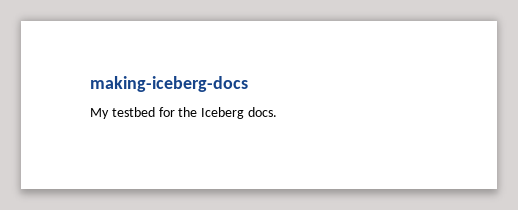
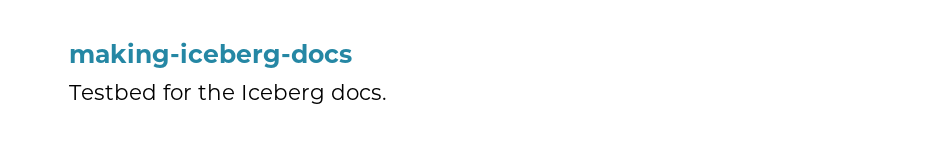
[90,107,155,119] My testbed -> [69,84,157,100] Testbed

